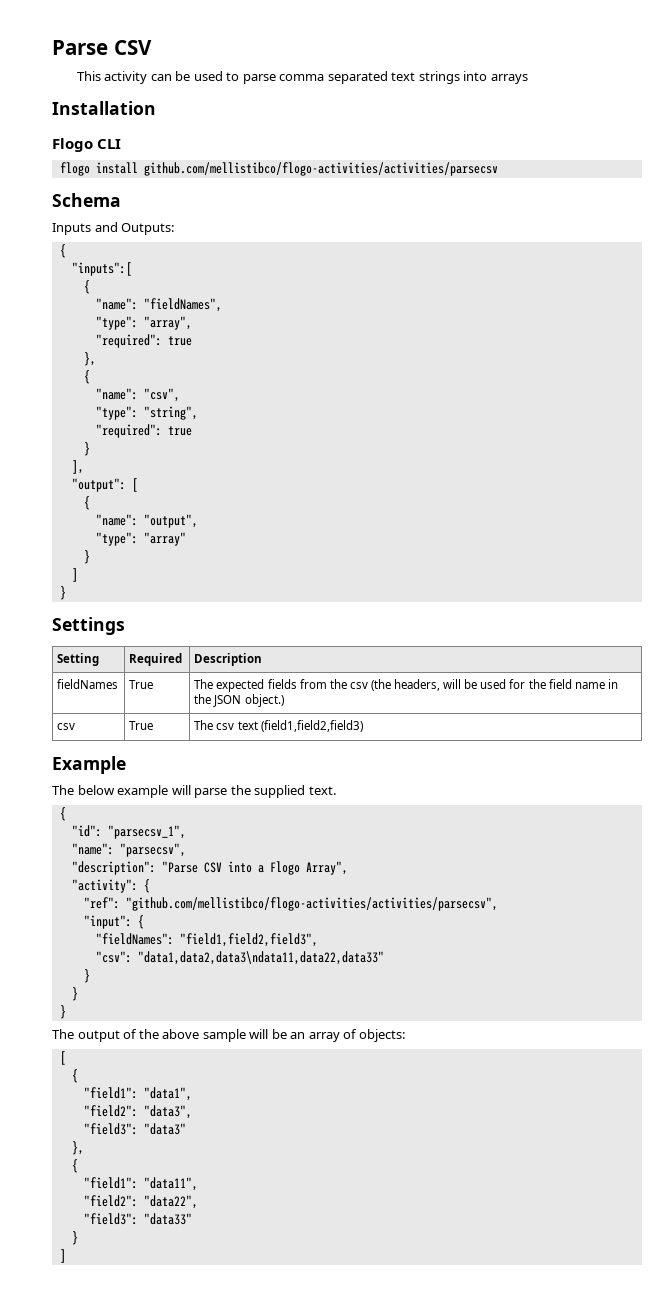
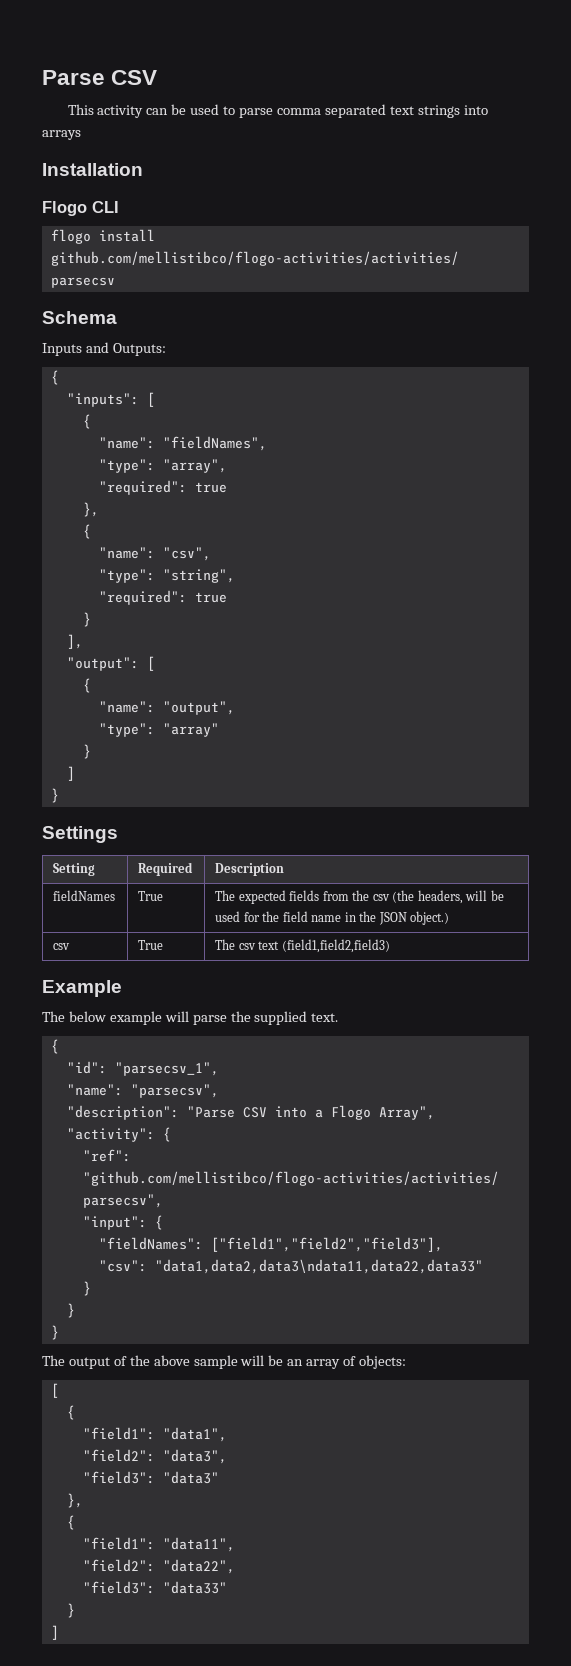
[71,262,132,276] "inputs":[ -> [66,392,155,407] "inputs": [
[179,933,318,947] "field1,field2,field3", -> [210,1237,443,1252] ["field1","field2","field3"],

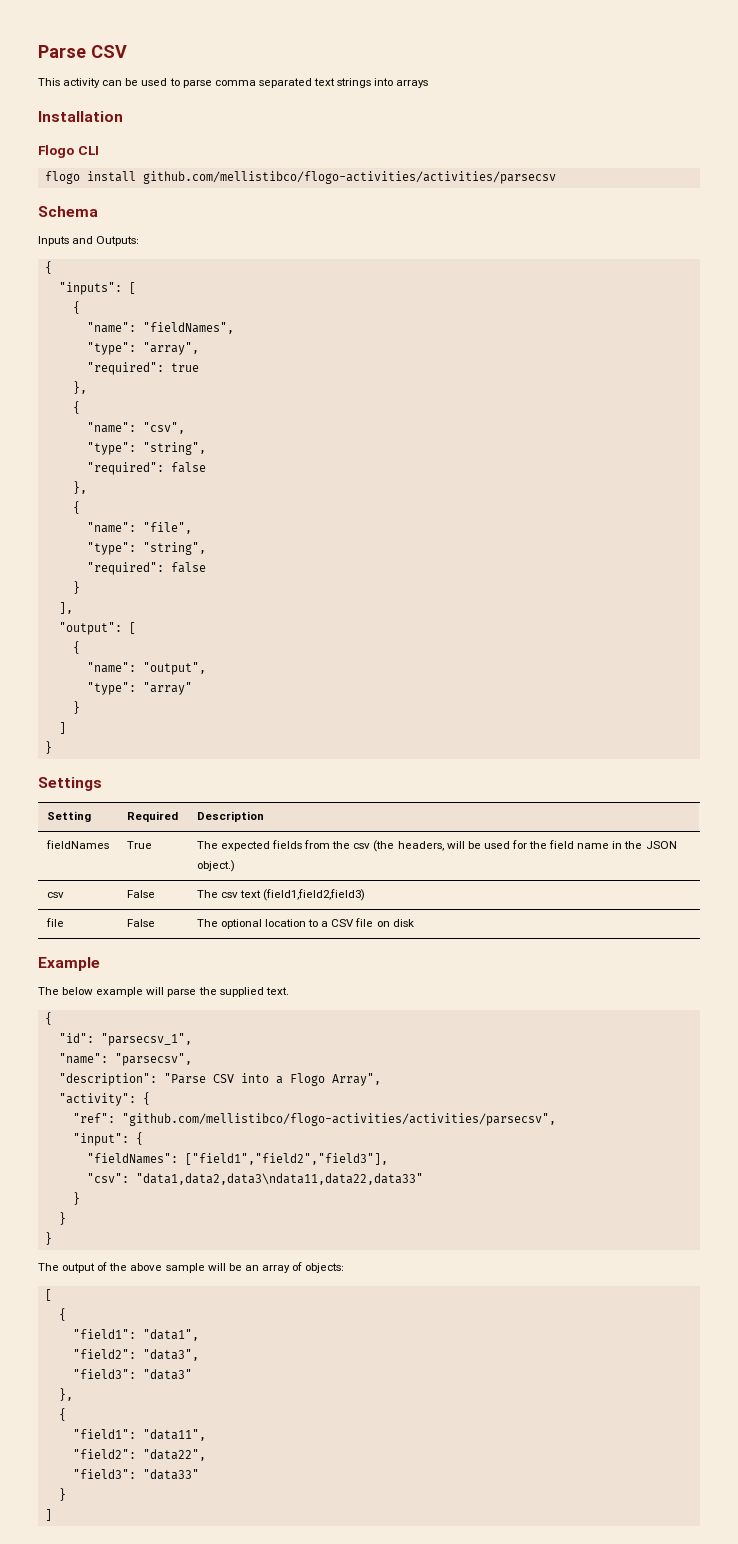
[194,592,227,603] true -> [170,462,206,473] [72,481,87,494] [72,501,80,514] [86,522,192,534] [86,542,206,555] [86,562,206,575] false // }, // { // "name": "file", // "type": "string", // "required": false
[138,940,164,950] True -> [126,890,155,898] False
(390, 946) none -> [45,918,64,927] [126,919,155,927] [196,918,414,929] // file | False | The optional location to a CSV file on disk

